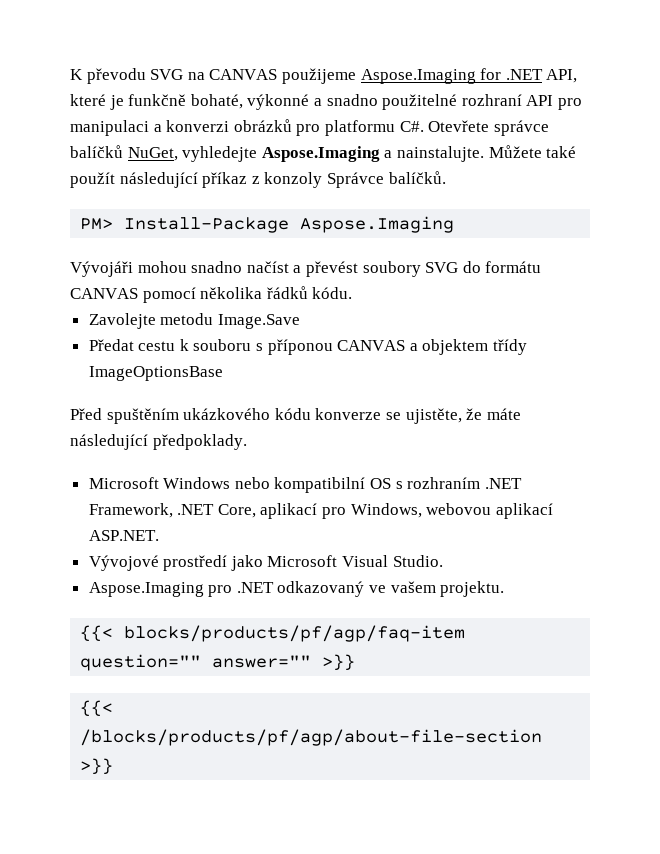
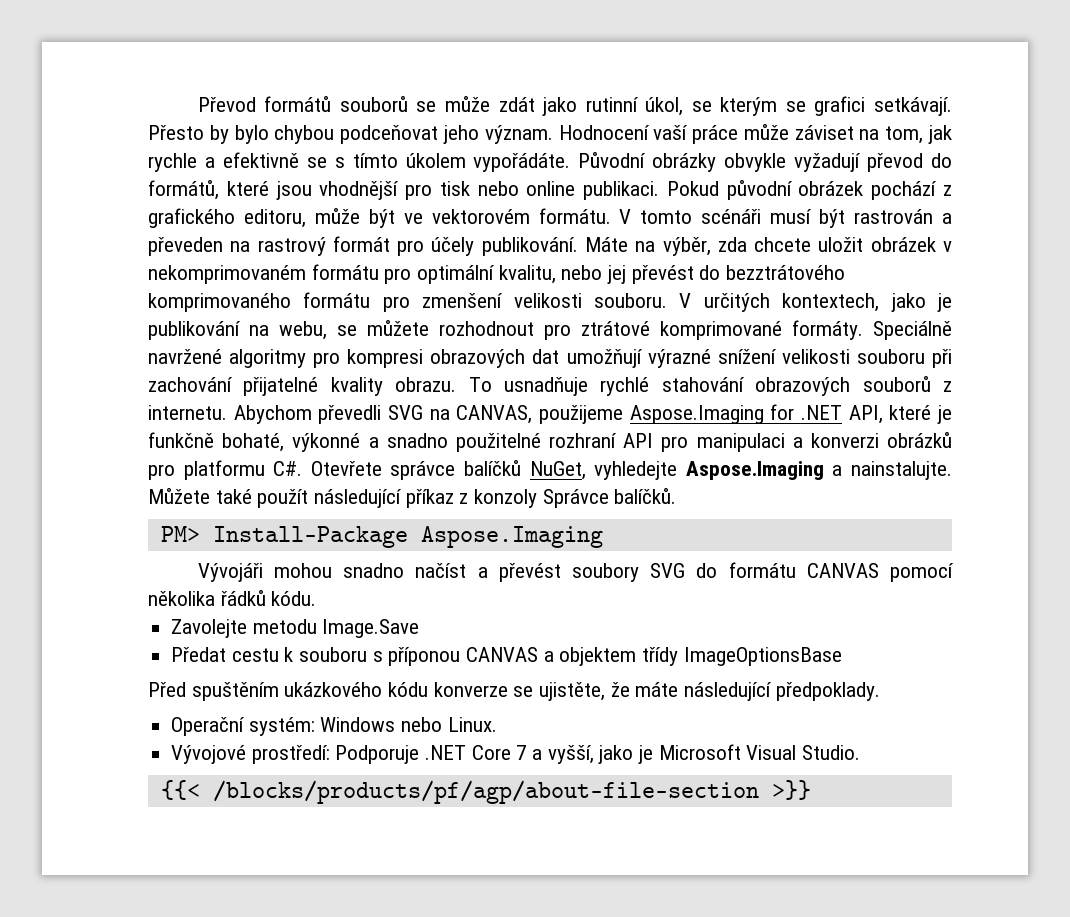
[70,68,146,84] K převodu -> [197,96,953,116] [148,124,953,144] [148,152,952,172] [148,180,952,200] [148,208,952,228] [148,236,953,256] [148,264,846,284] [148,292,952,312] [148,320,952,340] [148,349,952,368] [148,376,952,396] [148,405,382,424] Převod formátů souborů se může zdát jako rutinní úkol, se kterým se grafici setkávají. Přesto by bylo chybou podceňovat jeho význam. Hodnocení vaší práce může záviset na tom, jak rychle a efektivně se s tímto úkolem vypořádáte. Původní obrázky obvykle vyžadují převod do formátů, které jsou vhodnější pro tisk nebo online publikaci. Pokud původní obrázek pochází z grafického editoru, může být ve vektorovém formátu. V tomto scénáři musí být rastrován a převeden na rastrový formát pro účely publikování. Máte na výběr, zda chcete uložit obrázek v nekomprimovaném formátu pro optimální kvalitu, nebo jej převést do bezztrátového komprimovaného formátu pro zmenšení velikosti souboru. V určitých kontextech, jako je publikování na webu, se můžete rozhodnout pro ztrátové komprimované formáty. Speciálně navržené algoritmy pro kompresi obrazových dat umožňují výrazné snížení velikosti souboru při zachování přijatelné kvality obrazu. To usnadňuje rychlé stahování obrazových souborů z internetu. Abychom převedli
[209,69,278,80] CANVAS -> [456,405,533,424] CANVAS,
[88,477,522,493] [88,503,553,519] [88,530,159,541] [88,555,443,571] [88,581,505,597] [80,625,466,642] [80,654,356,671] Microsoft Windows nebo kompatibilní OS s rozhraním .NET Framework, .NET Core, aplikací pro Windows, webovou aplikací ASP.NET. // Vývojové prostředí jako Microsoft Visual Studio. // Aspose.Imaging pro .NET odkazovaný ve vašem projektu. // {{< blocks/products/pf/agp/faq-item question="" answer="" >}} -> [171,717,497,736] [171,744,861,764] Operační systém: Windows nebo Linux. // Vývojové prostředí: Podporuje .NET Core 7 a vyšší, jako je Microsoft Visual Studio.

